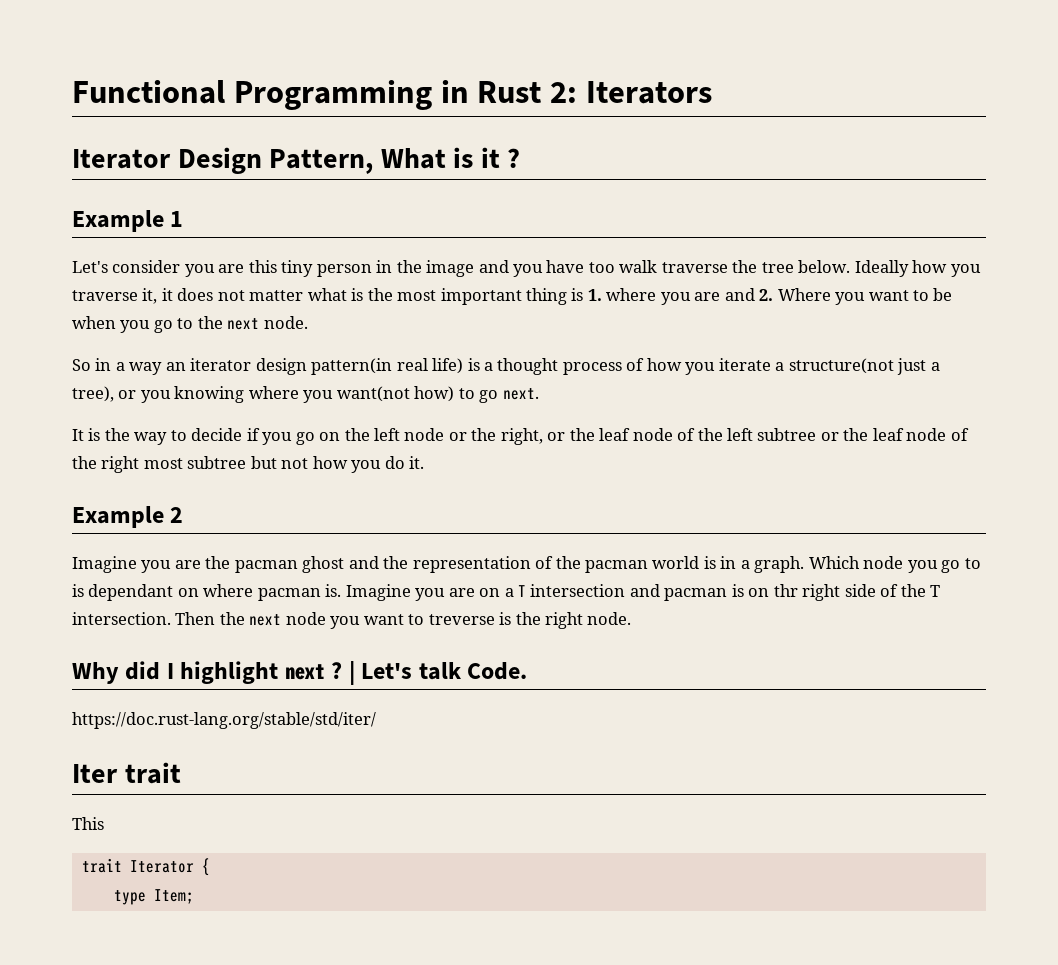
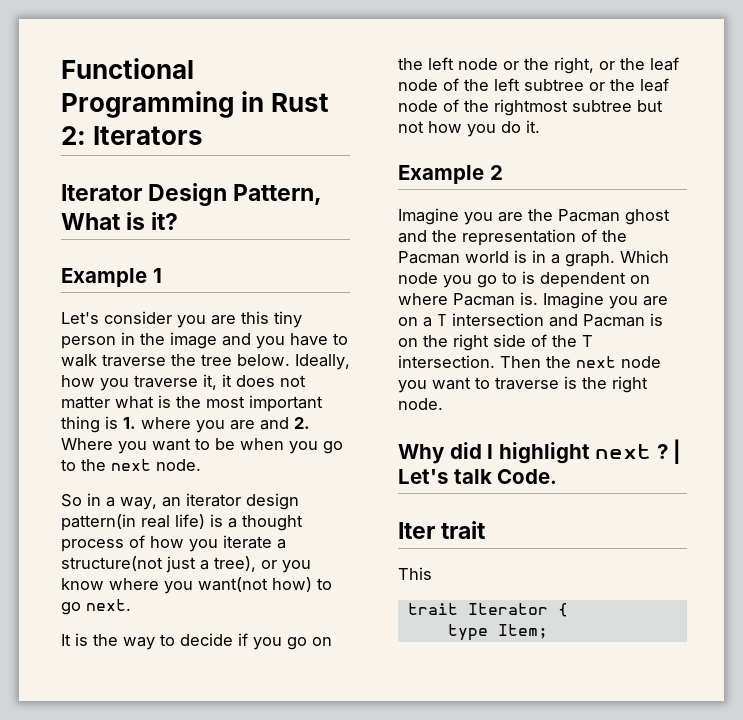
[480,147,521,168] it ? -> [151,212,179,230] it?
[588,262,615,273] too -> [333,333,348,345] to
[854,260,909,277] Ideally -> [295,354,350,370] Ideally,
[129,362,163,375] way -> [120,497,157,510] way,
[174,386,245,403] knowing -> [61,578,104,590] know
[101,456,183,473] right most -> [494,99,568,116] rightmost
[234,560,298,573] pacman -> [558,209,620,222] Pacman
[585,560,649,573] pacman -> [398,251,460,264] Pacman
[88,584,174,601] dependant -> [540,272,626,288] dependent
[257,588,321,601] pacman -> [453,293,515,306] Pacman
[664,588,728,601] pacman -> [583,314,645,327] Pacman
[773,584,798,597] thr -> [423,335,448,347] the
[428,614,495,625] treverse -> [495,377,559,390] traverse
[72,712,376,729] // https://doc.rust-lang.org/stable/std/iter/ -> (558, 476) none

